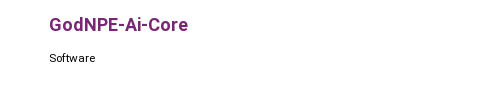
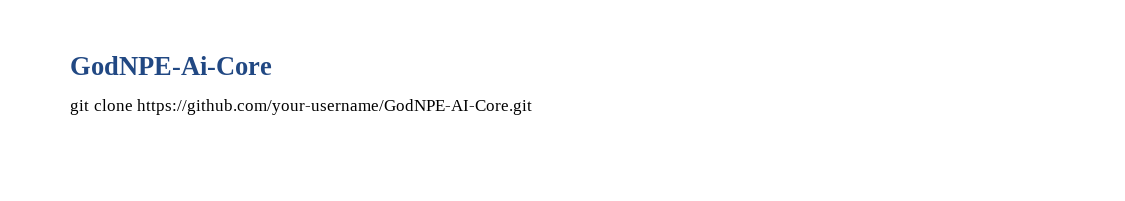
[49,53,95,62] Software -> [70,99,533,115] git clone https://github.com/your-username/GodNPE-AI-Core.git

